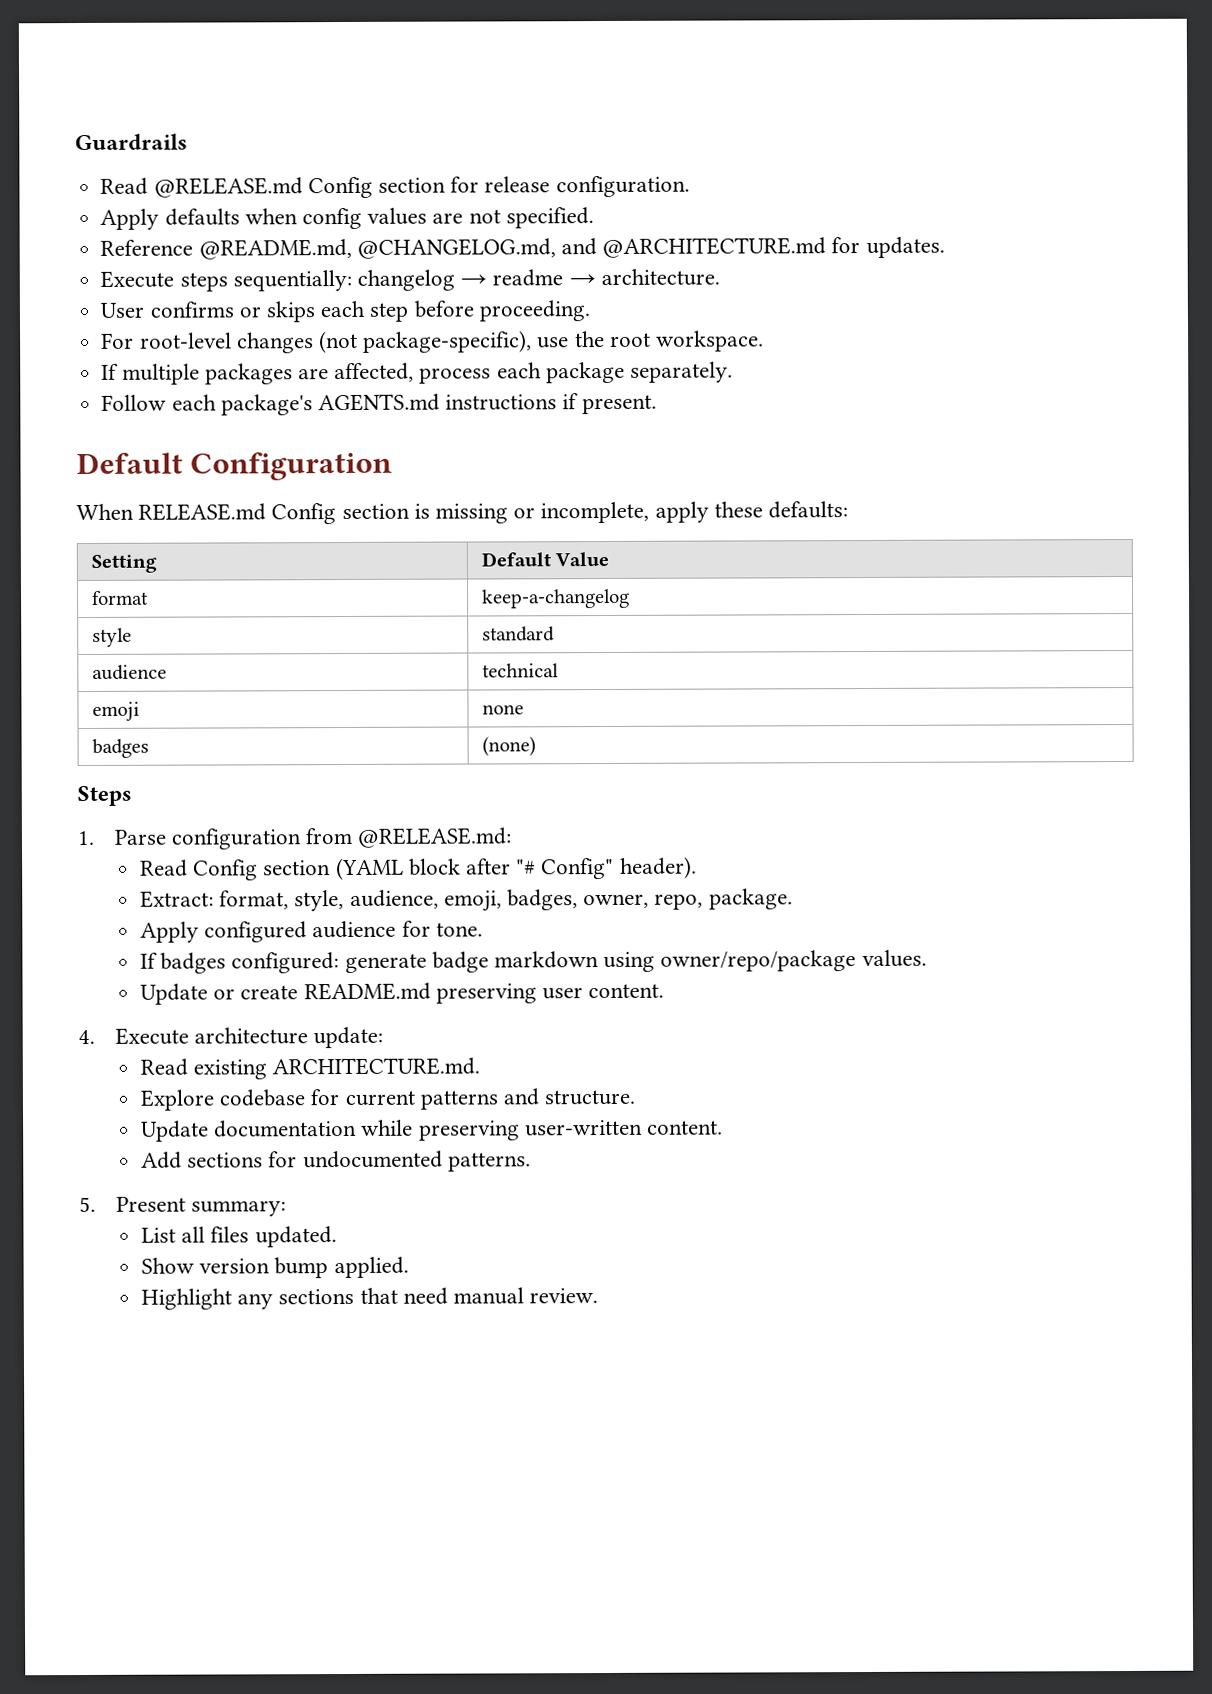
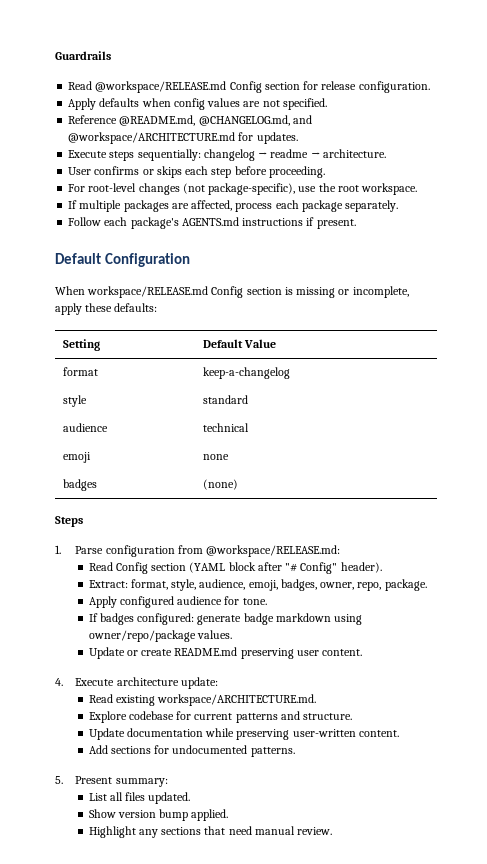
[153,177,303,198] @RELEASE.md -> [95,81,227,93] @workspace/RELEASE.md
[602,237,827,259] @ARCHITECTURE.md -> [68,132,236,144] @workspace/ARCHITECTURE.md
[138,503,267,521] RELEASE.md -> [87,286,209,298] workspace/RELEASE.md
[357,827,513,848] @RELEASE.md: -> [206,545,341,557] @workspace/RELEASE.md:
[272,1057,481,1076] ARCHITECTURE.md. -> [157,694,317,706] workspace/ARCHITECTURE.md.

